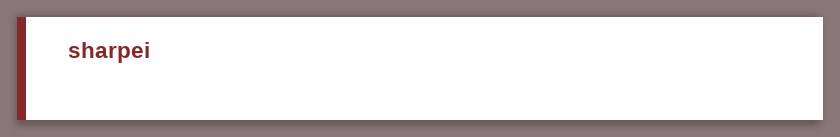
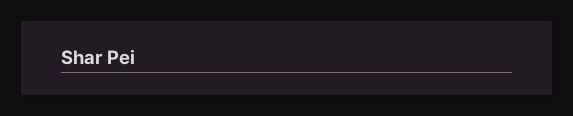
[68,42,150,63] sharpei -> [61,49,136,65] Shar Pei

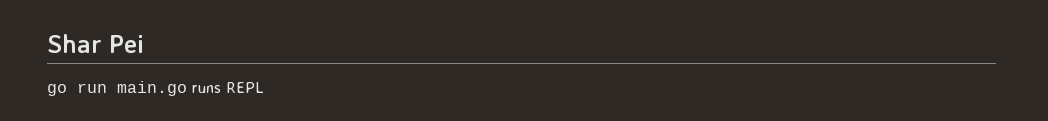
(136, 57) none -> [47,81,264,96] // go run main.go runs REPL

